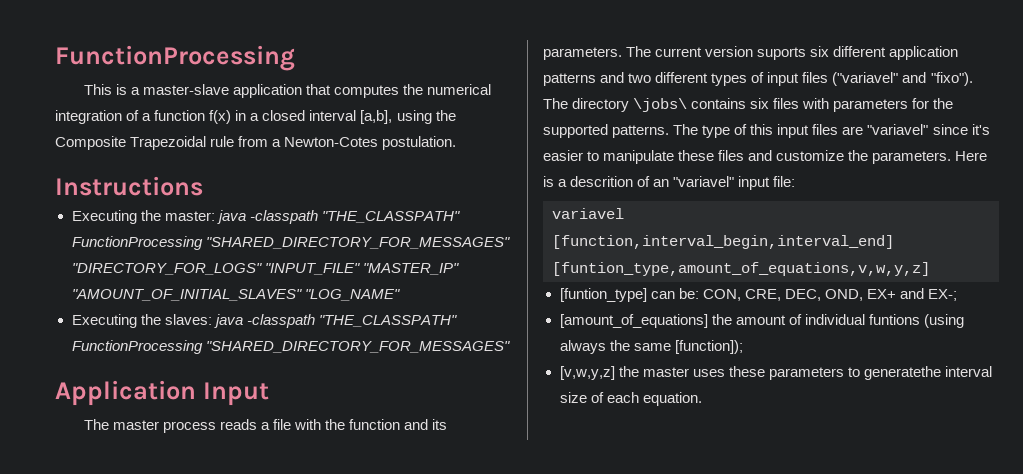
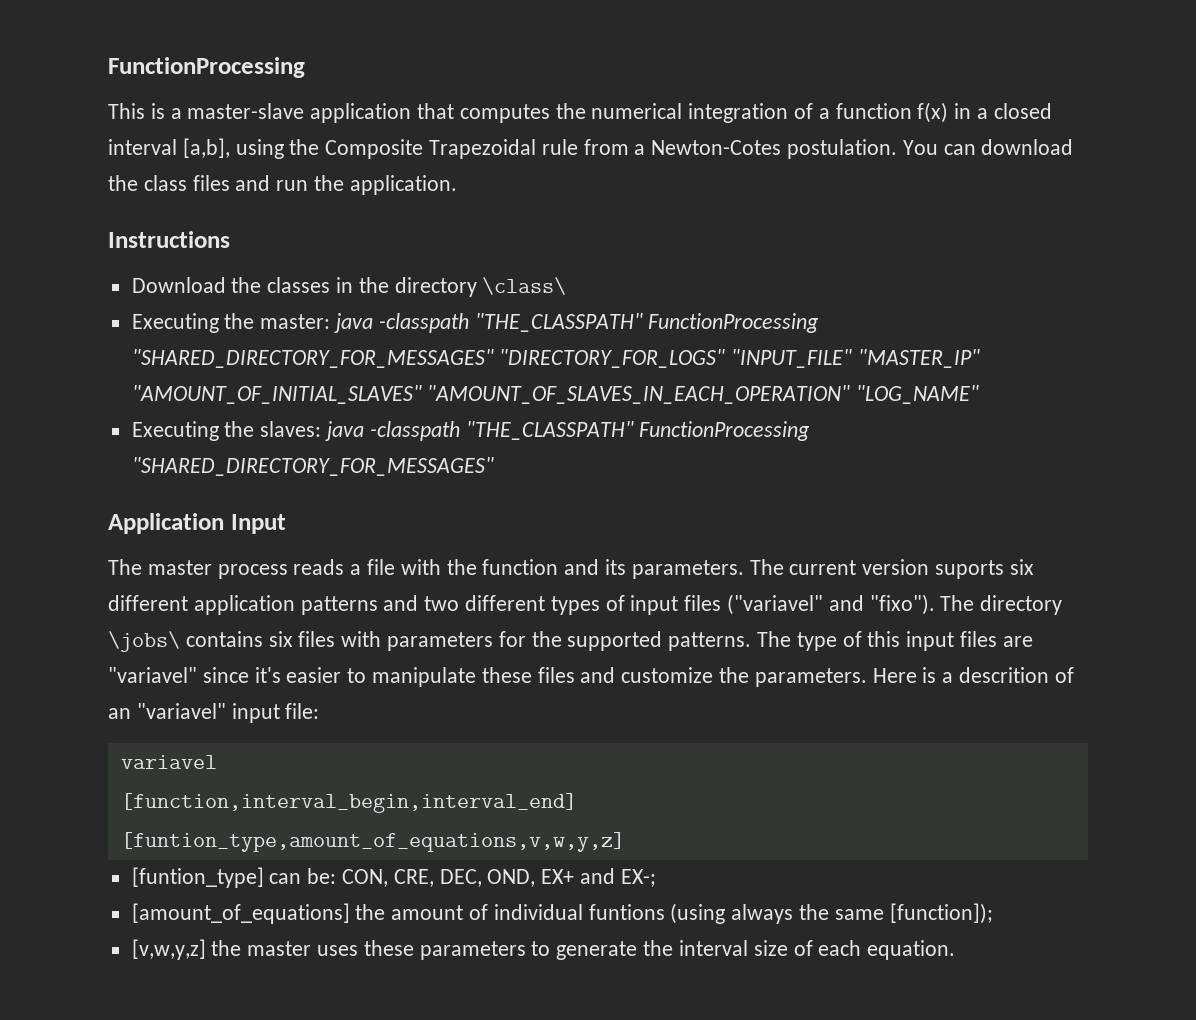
[55,176,203,196] // Instructions -> [902,139,1074,155] [108,175,457,195] [108,231,230,248] [131,277,567,297] You can download the class files and run the application. // Instructions // Download the classes in the directory \class\
(302, 295) none -> [427,385,851,404] "AMOUNT_OF_SLAVES_IN_EACH_OPERATION"
[863,366,941,380] generatethe -> [556,940,674,960] generate the

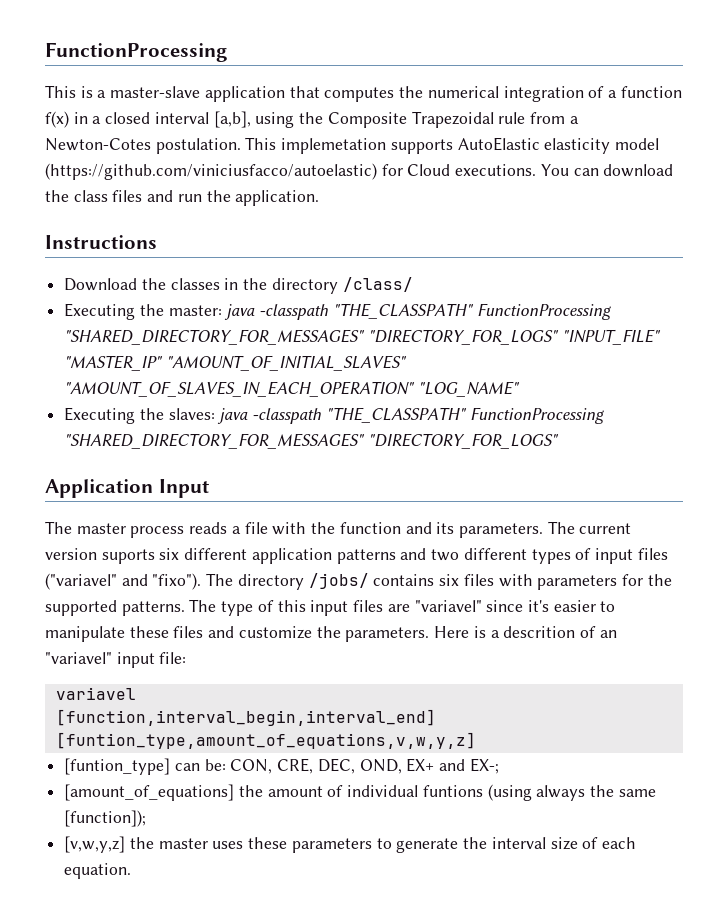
(898, 149) none -> [245,137,660,154] [45,163,537,180] This implemetation supports AutoElastic elasticity model (https://github.com/viniciusfacco/autoelastic) for Cloud executions.
[482,277,567,295] \class\ -> [342,277,413,292] /class/
(494, 466) none -> [367,433,559,449] "DIRECTORY_FOR_LOGS"
[108,631,180,652] \jobs\ -> [308,573,369,589] /jobs/

